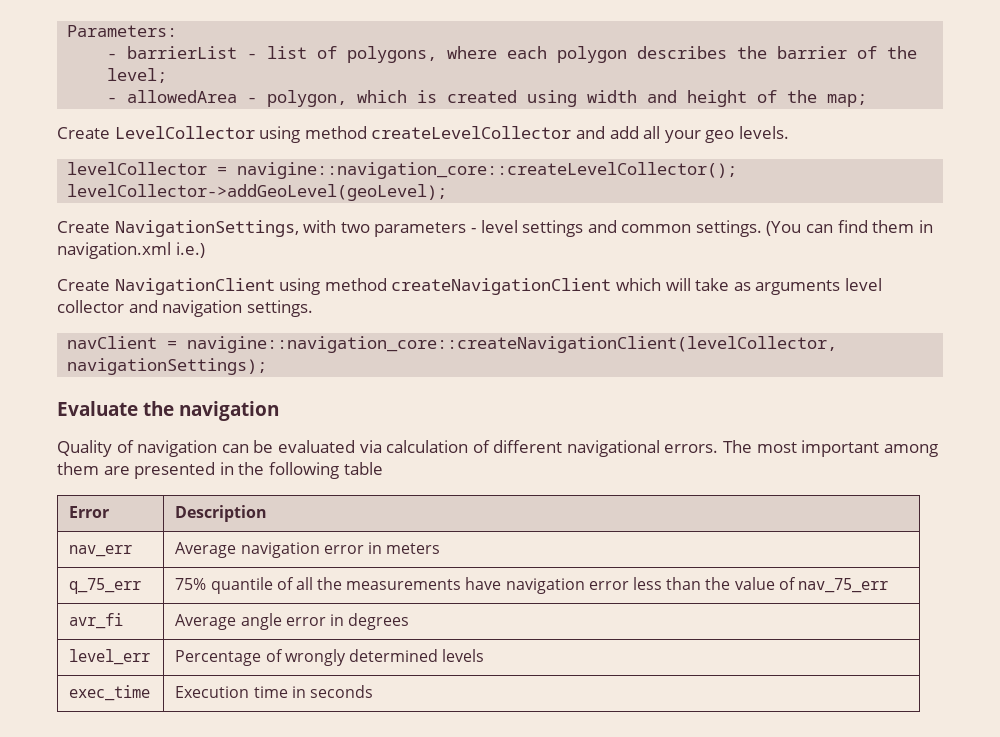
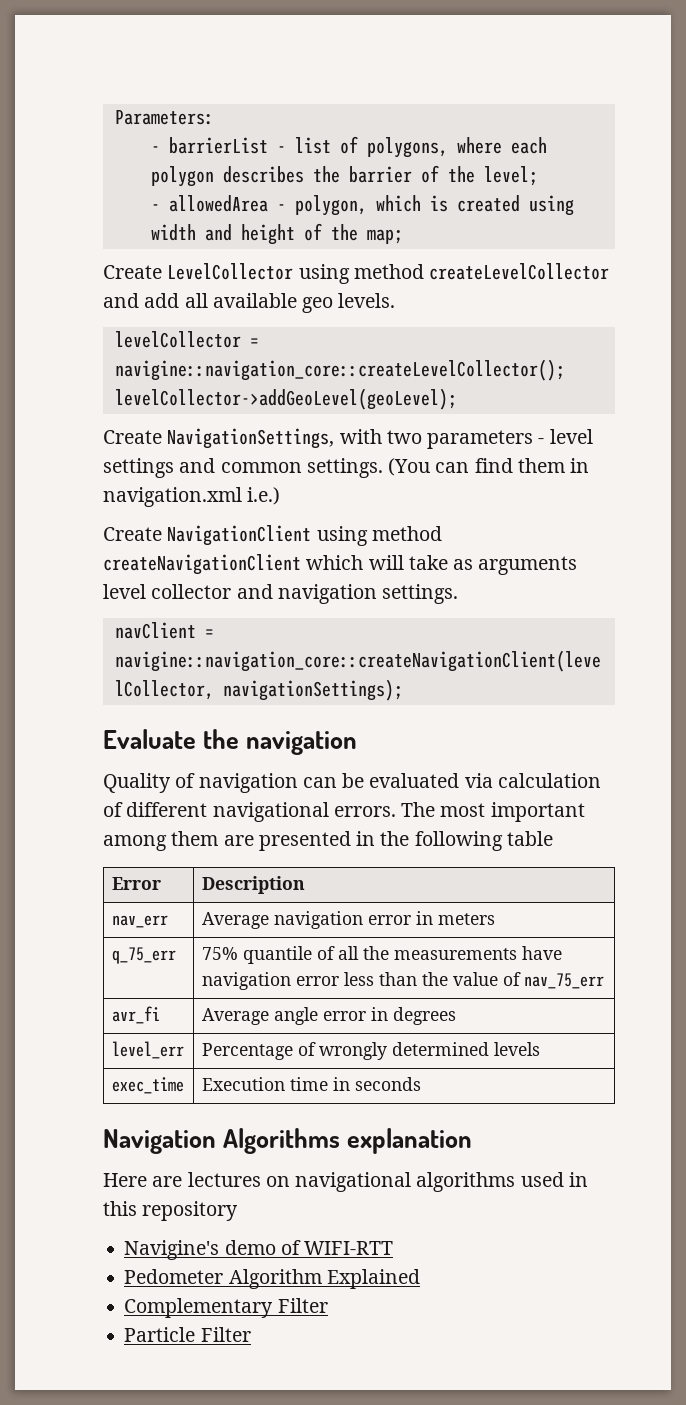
[664,130,701,143] your -> [212,293,297,308] available
(373, 691) none -> [103,1128,473,1154] [103,1172,588,1192] [103,1201,239,1221] [124,1240,394,1260] [124,1269,420,1289] [124,1298,328,1318] [124,1327,251,1342] // Navigation Algorithms explanation // Here are lectures on navigational algorithms used in this repository // Navigine's demo of WIFI-RTT // Pedometer Algorithm Explained // Complementary Filter // Particle Filter

